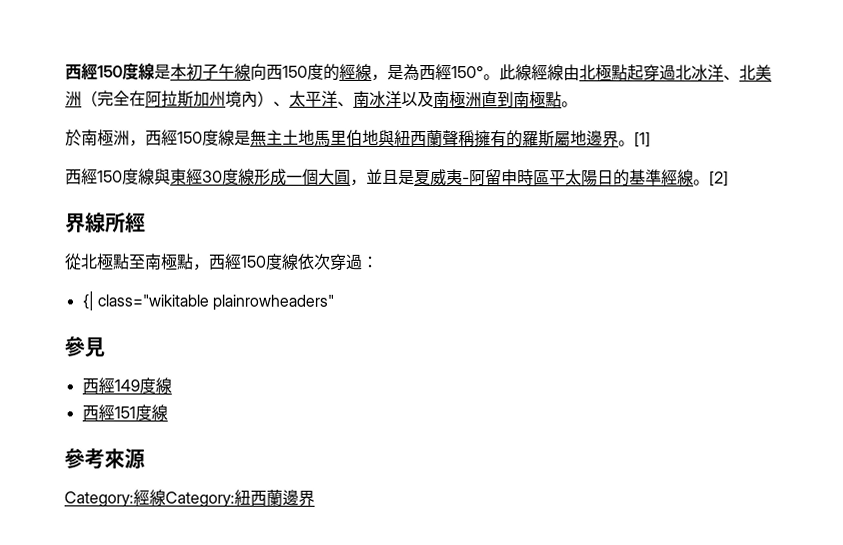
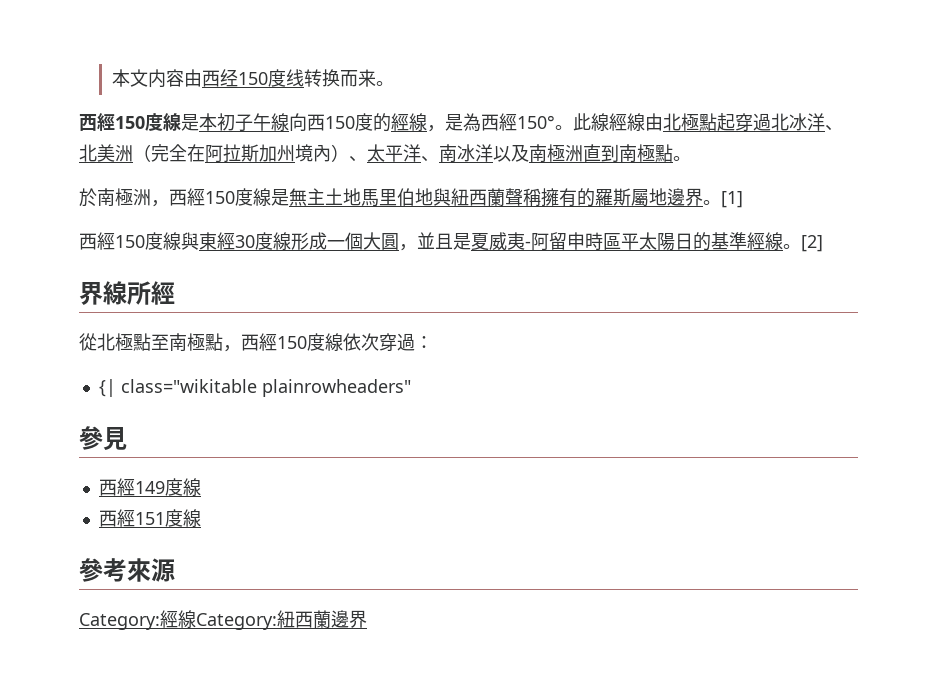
(65, 72) none -> [111,69,394,88] 本文内容由西经150度线转换而来。 //

